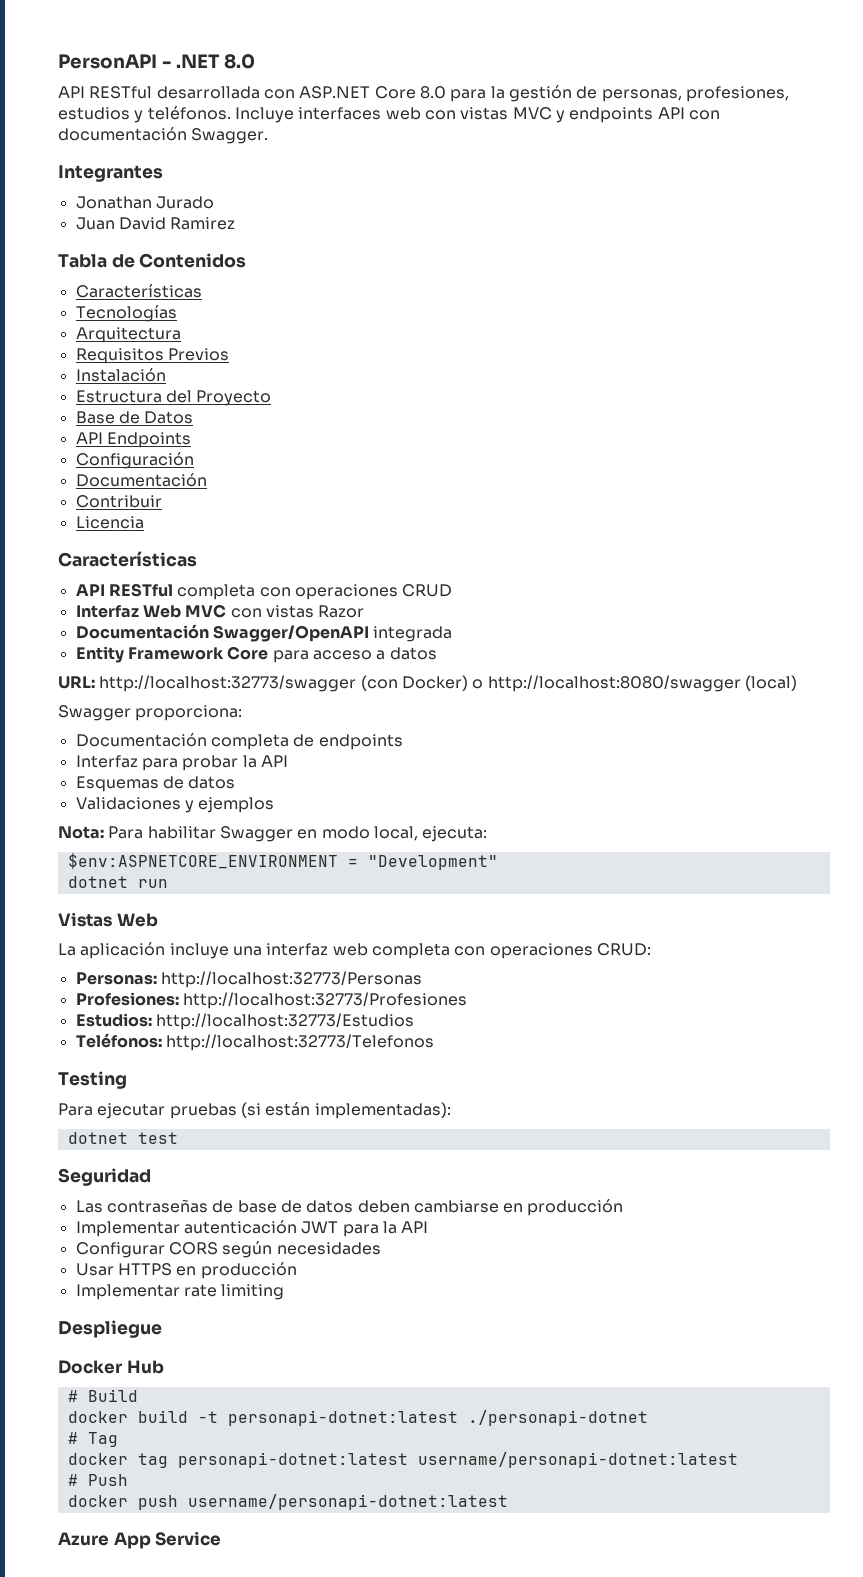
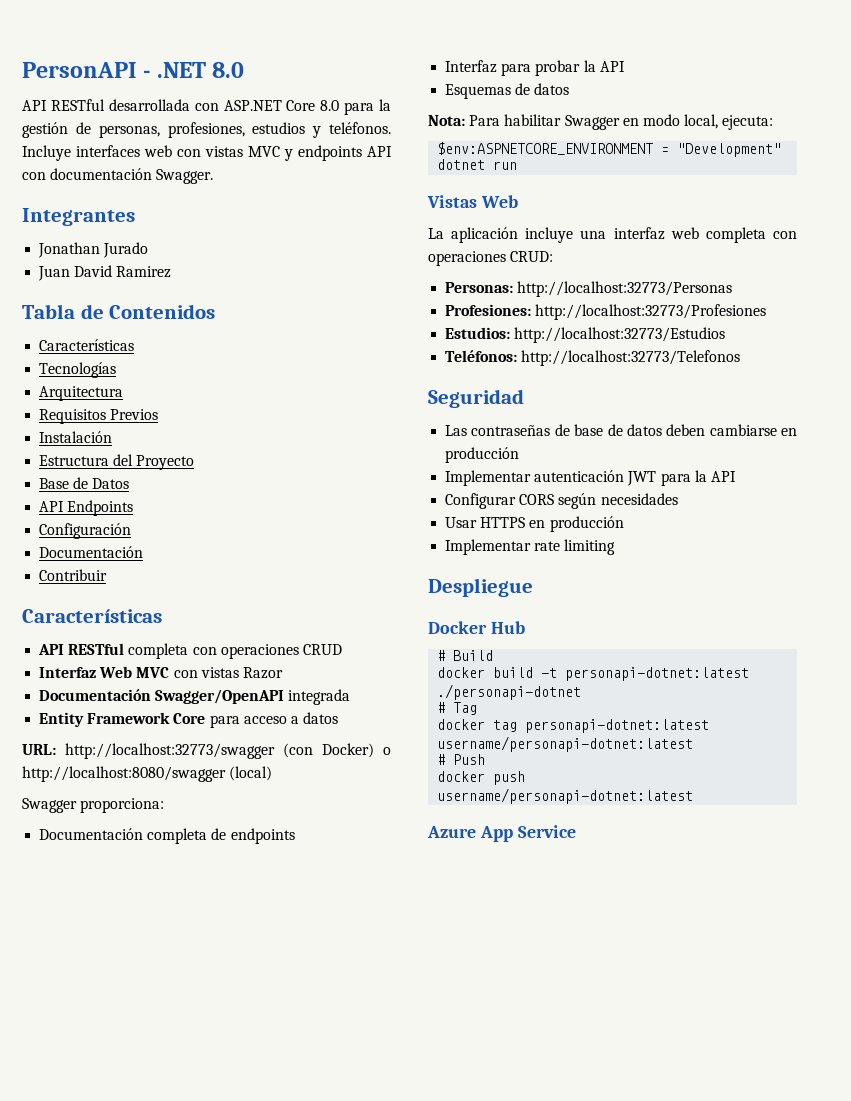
[75,516,144,529] // Licencia -> (108, 575) none
[75,797,275,813] // Validaciones y ejemplos -> (570, 89) none
[58,1071,127,1089] [58,1102,451,1119] [67,1132,178,1144] // Testing // Para ejecutar pruebas (si están implementadas): // dotnet test -> (741, 358) none

